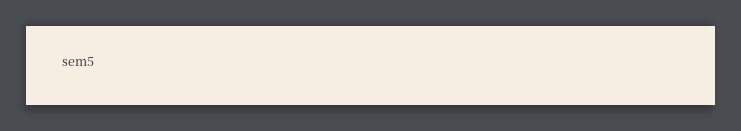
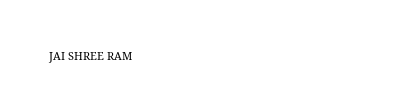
[62,57,94,66] sem5 -> [48,52,132,63] JAI SHREE RAM

